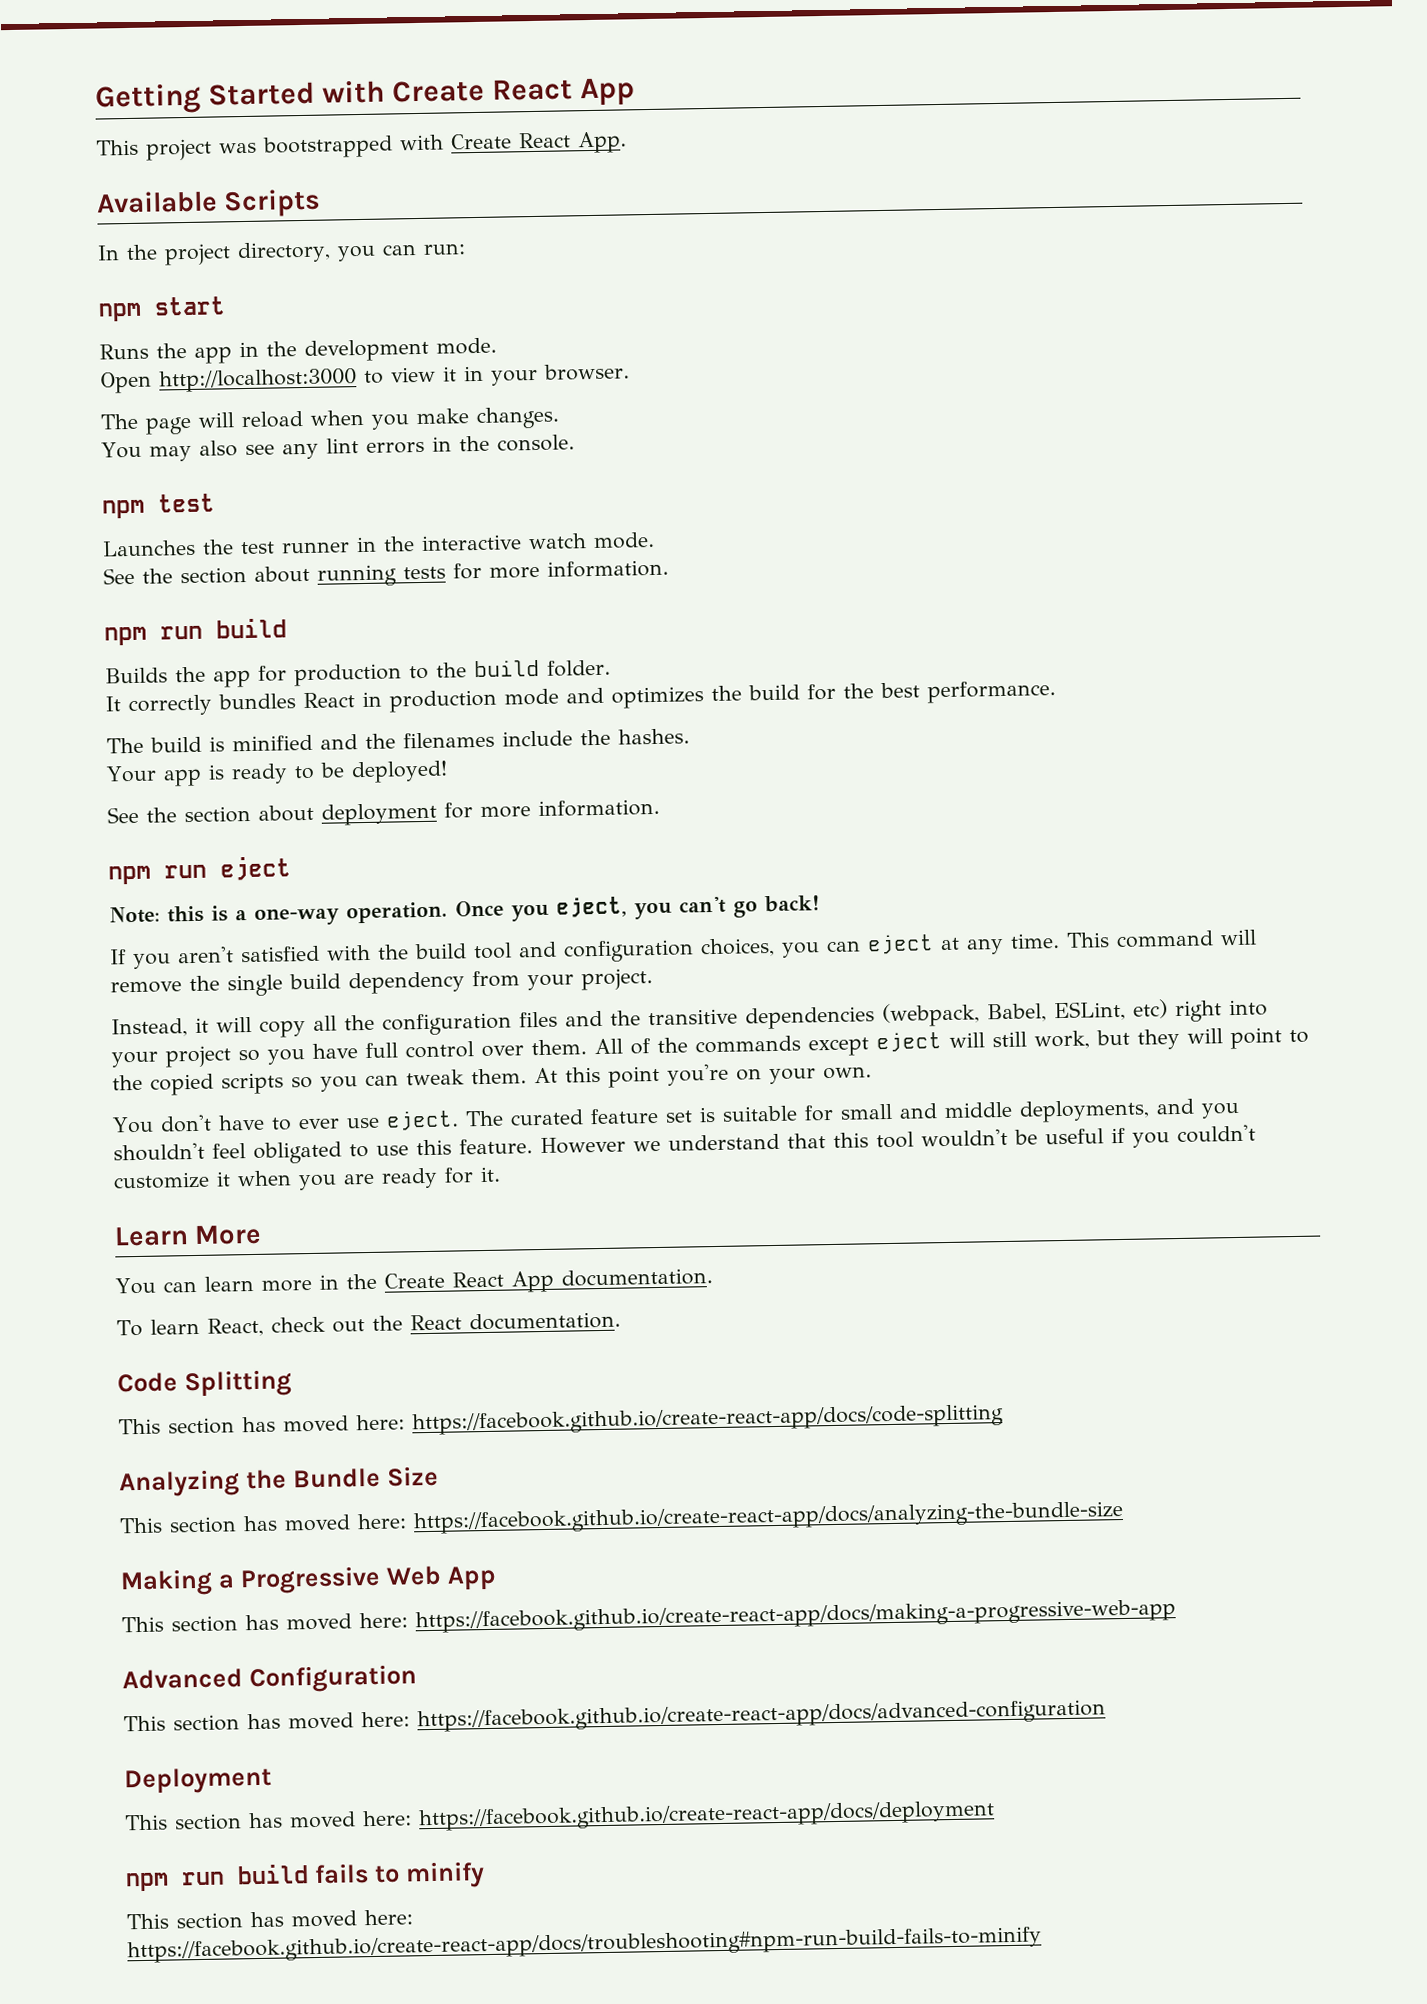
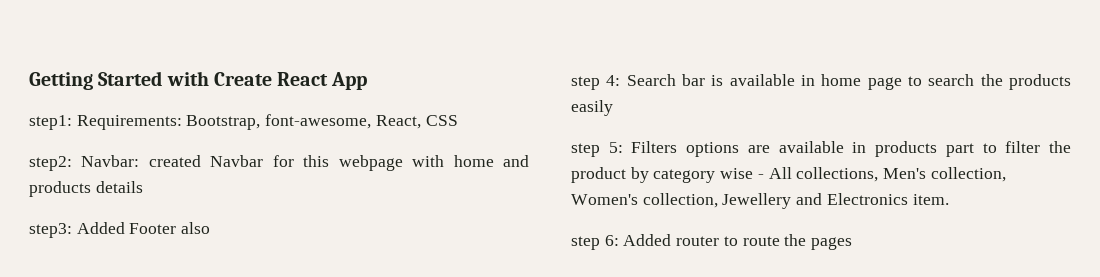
[96,131,627,161] [96,188,322,218] [97,241,466,266] [98,296,226,322] [99,337,497,364] [100,363,630,394] [100,406,560,435] [101,434,575,462] [102,493,215,519] [102,531,655,557] [103,559,669,587] [104,618,287,646] [105,659,611,688] [105,680,1056,717] [106,728,690,754] [106,760,448,787] [107,798,660,826] [108,856,291,885] [109,895,820,926] [110,929,1257,970] [110,968,653,997] [111,999,1268,1038] [111,1027,1309,1068] [112,1063,872,1096] [112,1098,1240,1134] [113,1124,1256,1164] [113,1166,501,1191] [114,1224,263,1247] [115,1268,713,1295] [116,1311,621,1337] [117,1369,292,1398] [118,1404,1004,1436] [119,1465,439,1498] [119,1501,1124,1535] [120,1565,497,1597] [121,1599,1176,1634] [122,1664,417,1694] [123,1699,1106,1733] [124,1766,272,1795] [124,1800,995,1832] [125,1861,485,1892] [126,1909,413,1930] [127,1926,1042,1964] This project was bootstrapped with Create React App. // Available Scripts // In the project directory, you can run: // npm start // Runs the app in the development mode. // Open http://localhost:3000 to view it in your browser. // The page will reload when you make changes. // You may also see any lint errors in the console. // npm test // Launches the test runner in the interactive watch mode. // See the section about running tests for more information. // npm run build // Builds the app for production to the build folder. // It correctly bundles React in production mode and optimizes the build for the best performance. // The build is minified and the filenames include the hashes. // Your app is ready to be deployed! // See the section about deployment for more information. // npm run eject // Note: this is a one-way operation. Once you eject, you can't go back! // If you aren't satisfied with the build tool and configuration choices, you can eject at any time. This command will remove the single build dependency from your project. // Instead, it will copy all the configuration files and the transitive dependencies (webpack, Babel, ESLint, etc) right into your project so you have full control over them. All of the commands except eject will still work, but they will point to the copied scripts so you can tweak them. At this point you're on your own. // You don't have to ever use eject. The curated feature set is suitable for small and middle deployments, and you shouldn't feel obligated to use this feature. However we understand that this tool wouldn't be useful if you couldn't customize it when you are ready for it. // Learn More // You can learn more in the Create React App documentation. // To learn React, check out the React documentation. // Code Splitting // This section has moved here: https://facebook.github.io/create-react-app/docs/code-splitting // Analyzing the Bundle Size // This section has moved here: https://facebook.github.io/create-react-app/docs/analyzing-the-bundle-size // Making a Progressive Web App // This section has moved here: https://facebook.github.io/create-react-app/docs/making-a-progressive-web-app // Advanced Configuration // This section has moved here: https://facebook.github.io/create-react-app/docs/advanced-configuration // Deployment // This section has moved here: https://facebook.github.io/create-react-app/docs/deployment // npm run build fails to minify // This section has moved here: https://facebook.github.io/create-react-app/docs/troubleshooting#npm-run-build-fails-to-minify -> [29,114,458,130] [29,155,530,171] [29,181,143,197] [29,222,211,238] [571,74,1071,90] [571,100,613,116] [571,141,1071,157] [571,167,1006,183] [571,193,949,209] [571,234,853,250] step1: Requirements: Bootstrap, font-awesome, React, CSS // step2: Navbar: created Navbar for this webpage with home and products details // step3: Added Footer also // step 4: Search bar is available in home page to search the products easily // step 5: Filters options are available in products part to filter the product by category wise - All collections, Men's collection, Women's collection, Jewellery and Electronics item. // step 6: Added router to route the pages

